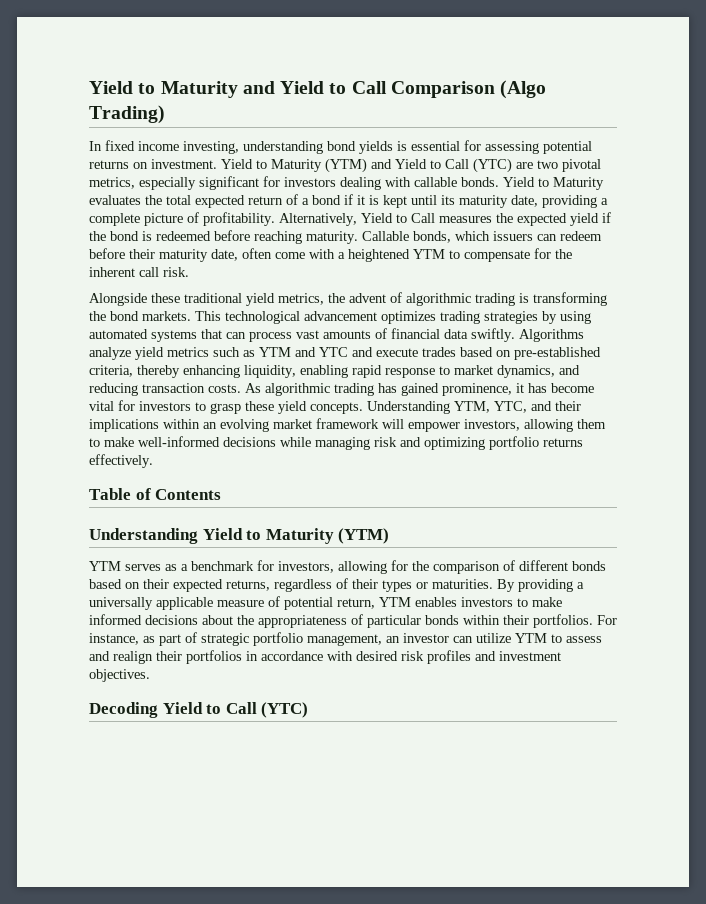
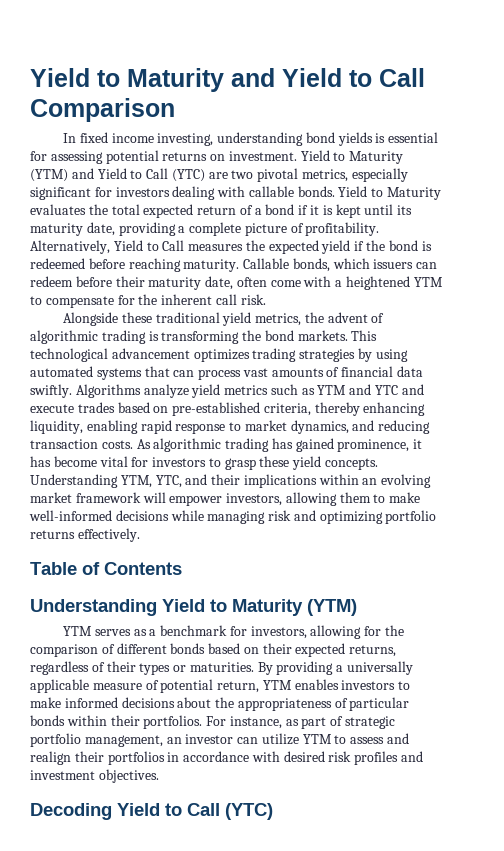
[500,80,547,99] [89,105,165,124] (Algo Trading) -> (175, 110) none

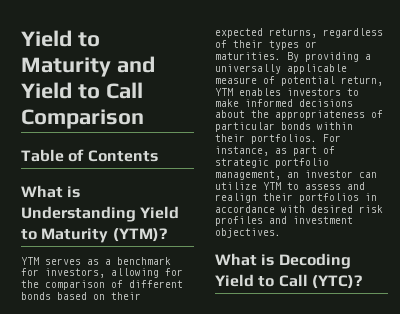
[63,132,439,146] [30,150,404,164] [30,168,408,182] [30,186,442,200] [30,204,413,218] [30,222,380,236] [30,240,432,254] [30,258,438,272] [30,276,443,290] [30,294,266,308] [63,312,385,326] [30,330,378,344] [30,348,408,362] [30,366,424,380] [30,384,424,398] [30,402,426,416] [30,420,431,434] [30,438,423,452] [30,456,379,470] [30,474,432,488] [30,492,421,506] [29,510,437,524] [30,528,140,542] // In fixed income investing, understanding bond yields is essential for assessing potential returns on investment. Yield to Maturity (YTM) and Yield to Call (YTC) are two pivotal metrics, especially significant for investors dealing with callable bonds. Yield to Maturity evaluates the total expected return of a bond if it is kept until its maturity date, providing a complete picture of profitability. Alternatively, Yield to Call measures the expected yield if the bond is redeemed before reaching maturity. Callable bonds, which issuers can redeem before their maturity date, often come with a heightened YTM to compensate for the inherent call risk. // Alongside these traditional yield metrics, the advent of algorithmic trading is transforming the bond markets. This technological advancement optimizes trading strategies by using automated systems that can process vast amounts of financial data swiftly. Algorithms analyze yield metrics such as YTM and YTC and execute trades based on pre-established criteria, thereby enhancing liquidity, enabling rapid response to market dynamics, and reducing transaction costs. As algorithmic trading has gained prominence, it has become vital for investors to grasp these yield concepts. Understanding YTM, YTC, and their implications within an evolving market framework will empower investors, allowing them to make well-informed decisions while managing risk and optimizing portfolio returns effectively. -> (144, 119) none
(182, 568) none -> [21,185,81,198] What is
[307,599,357,616] (YTM) -> [112,228,167,242] (YTM)?
(159, 776) none -> [215,253,275,266] What is
[225,803,273,820] (YTC) -> [311,275,362,289] (YTC)?

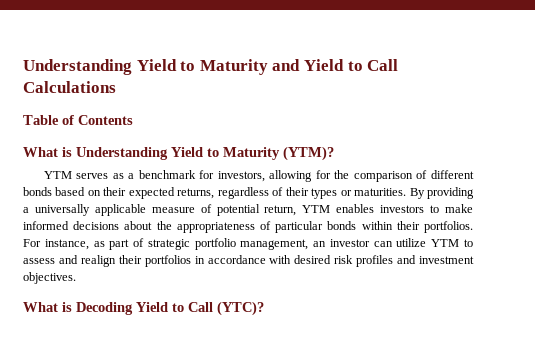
(21, 38) none -> [23,59,132,75] Understanding
[21,109,144,129] Comparison -> [23,81,116,93] Calculations

